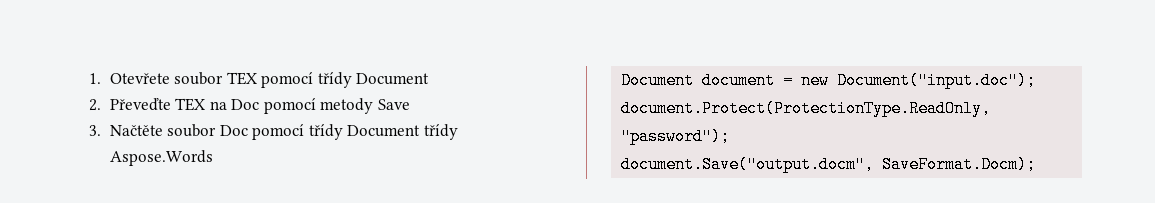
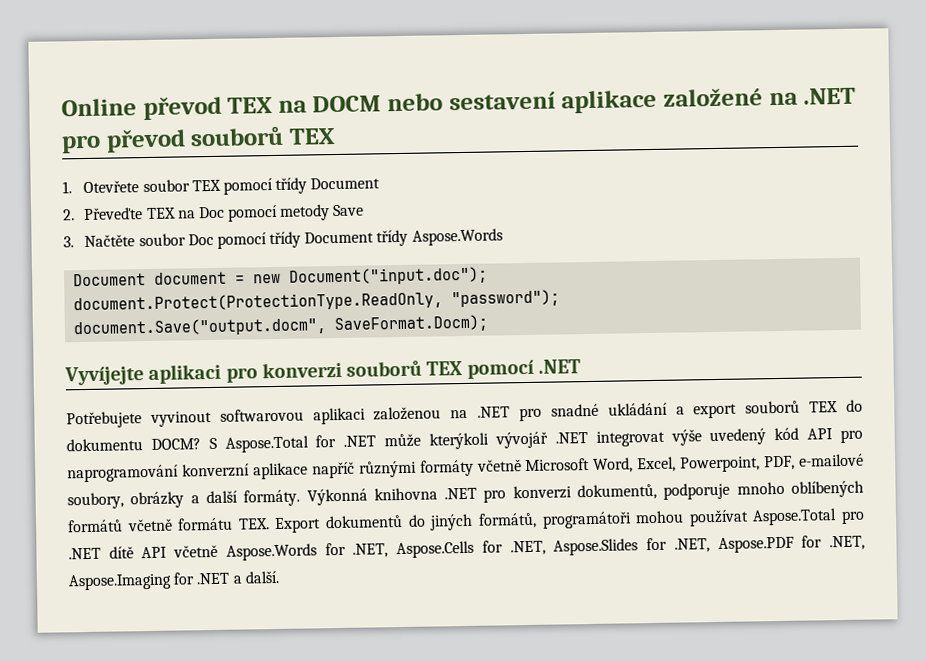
(89, 78) none -> [61,87,857,121] [61,125,336,154] Online převod TEX na DOCM nebo sestavení aplikace založené na .NET pro převod souborů TEX //
(1037, 164) none -> [64,359,581,386] [66,399,863,429] [66,427,864,453] [67,453,864,483] [67,480,864,510] [67,508,866,534] [68,535,866,561] [68,570,279,591] // Vyvíjejte aplikaci pro konverzi souborů TEX pomocí .NET // Potřebujete vyvinout softwarovou aplikaci založenou na .NET pro snadné ukládání a export souborů TEX do dokumentu DOCM? S Aspose.Total for .NET může kterýkoli vývojář .NET integrovat výše uvedený kód API pro naprogramování konverzní aplikace napříč různými formáty včetně Microsoft Word, Excel, Powerpoint, PDF, e-mailové soubory, obrázky a další formáty. Výkonná knihovna .NET pro konverzi dokumentů, podporuje mnoho oblíbených formátů včetně formátu TEX. Export dokumentů do jiných formátů, programátoři mohou používat Aspose.Total pro .NET dítě API včetně Aspose.Words for .NET, Aspose.Cells for .NET, Aspose.Slides for .NET, Aspose.PDF for .NET, Aspose.Imaging for .NET a další.

